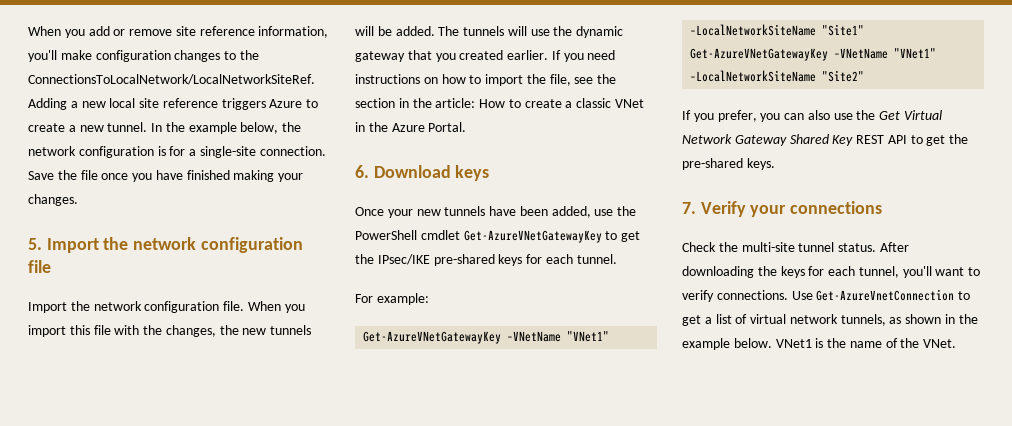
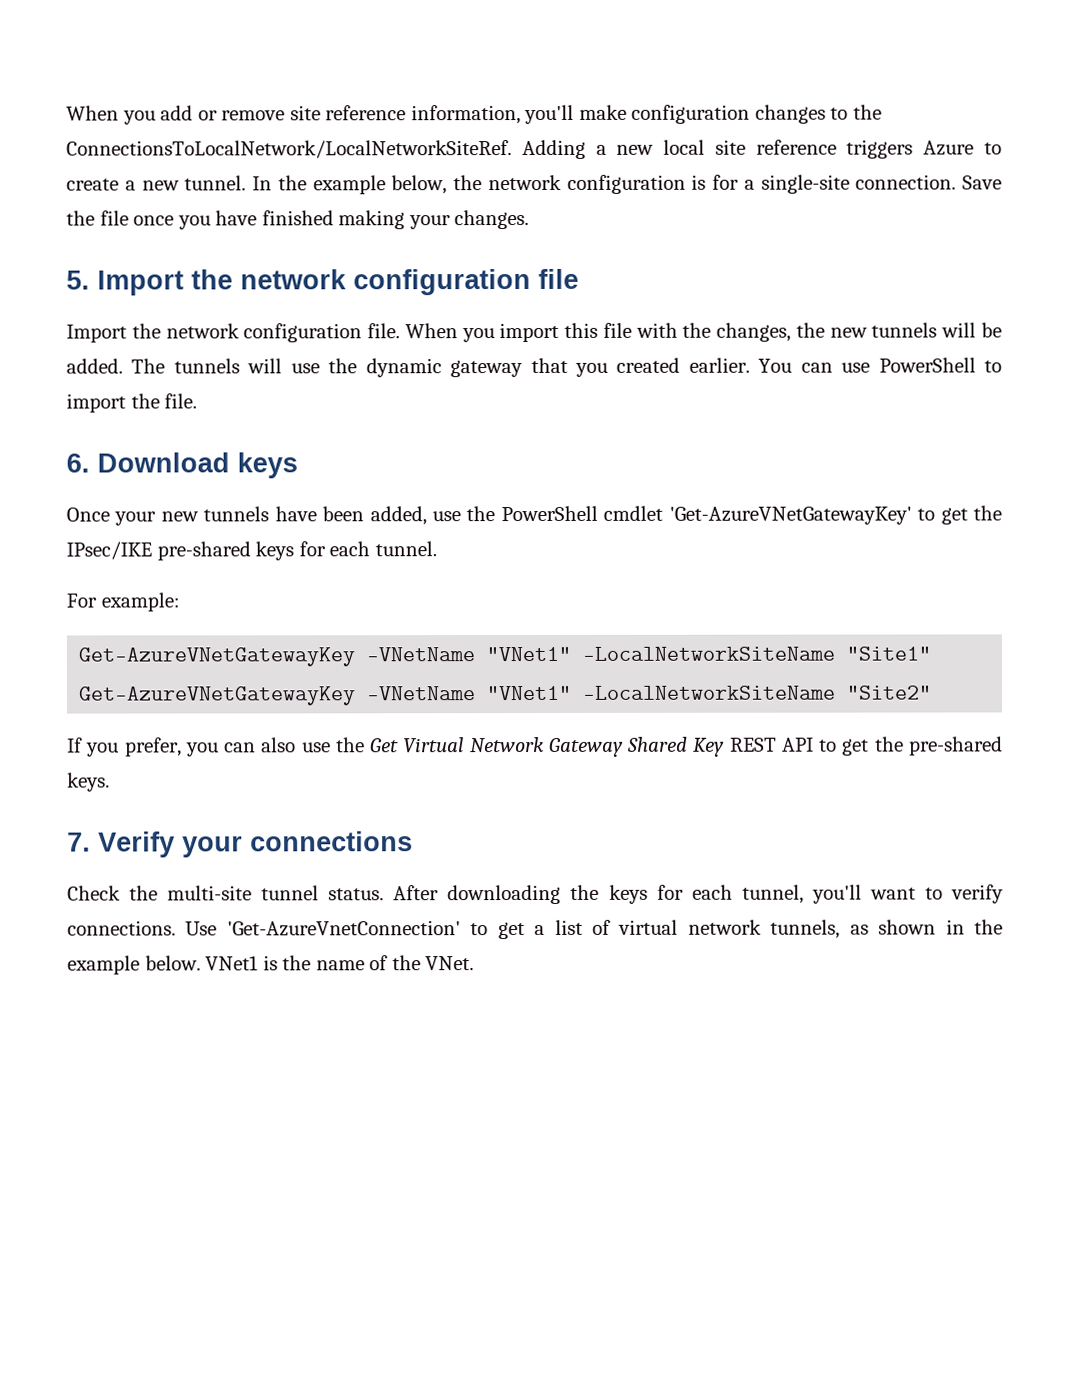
[551,50,616,62] [355,74,617,86] [355,98,645,108] [355,122,467,132] If you need instructions on how to import the file, see the section in the article: How to create a classic VNet in the Azure Portal. -> [758,357,1002,373] [66,393,198,413] You can use PowerShell to import the file.
[463,230,602,243] Get-AzureVNetGatewayKey -> [668,506,912,525] 'Get-AzureVNetGatewayKey'
[816,289,955,301] Get-AzureVnetConnection -> [226,920,461,937] 'Get-AzureVnetConnection'

